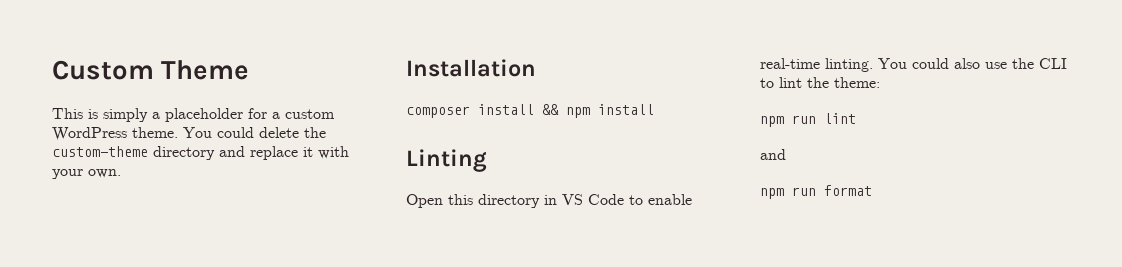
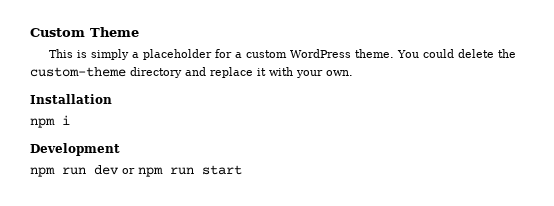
[406,104,654,118] [406,149,487,172] [406,194,692,208] [760,58,1067,72] [760,77,880,88] [760,113,856,127] [760,149,786,160] [760,185,872,199] composer install && npm install // Linting // Open this directory in VS Code to enable real-time linting. You could also use the CLI to lint the theme: // npm run lint // and // npm run format -> [30,115,70,128] [30,143,120,156] [30,165,242,177] npm i // Development // npm run dev or npm run start

